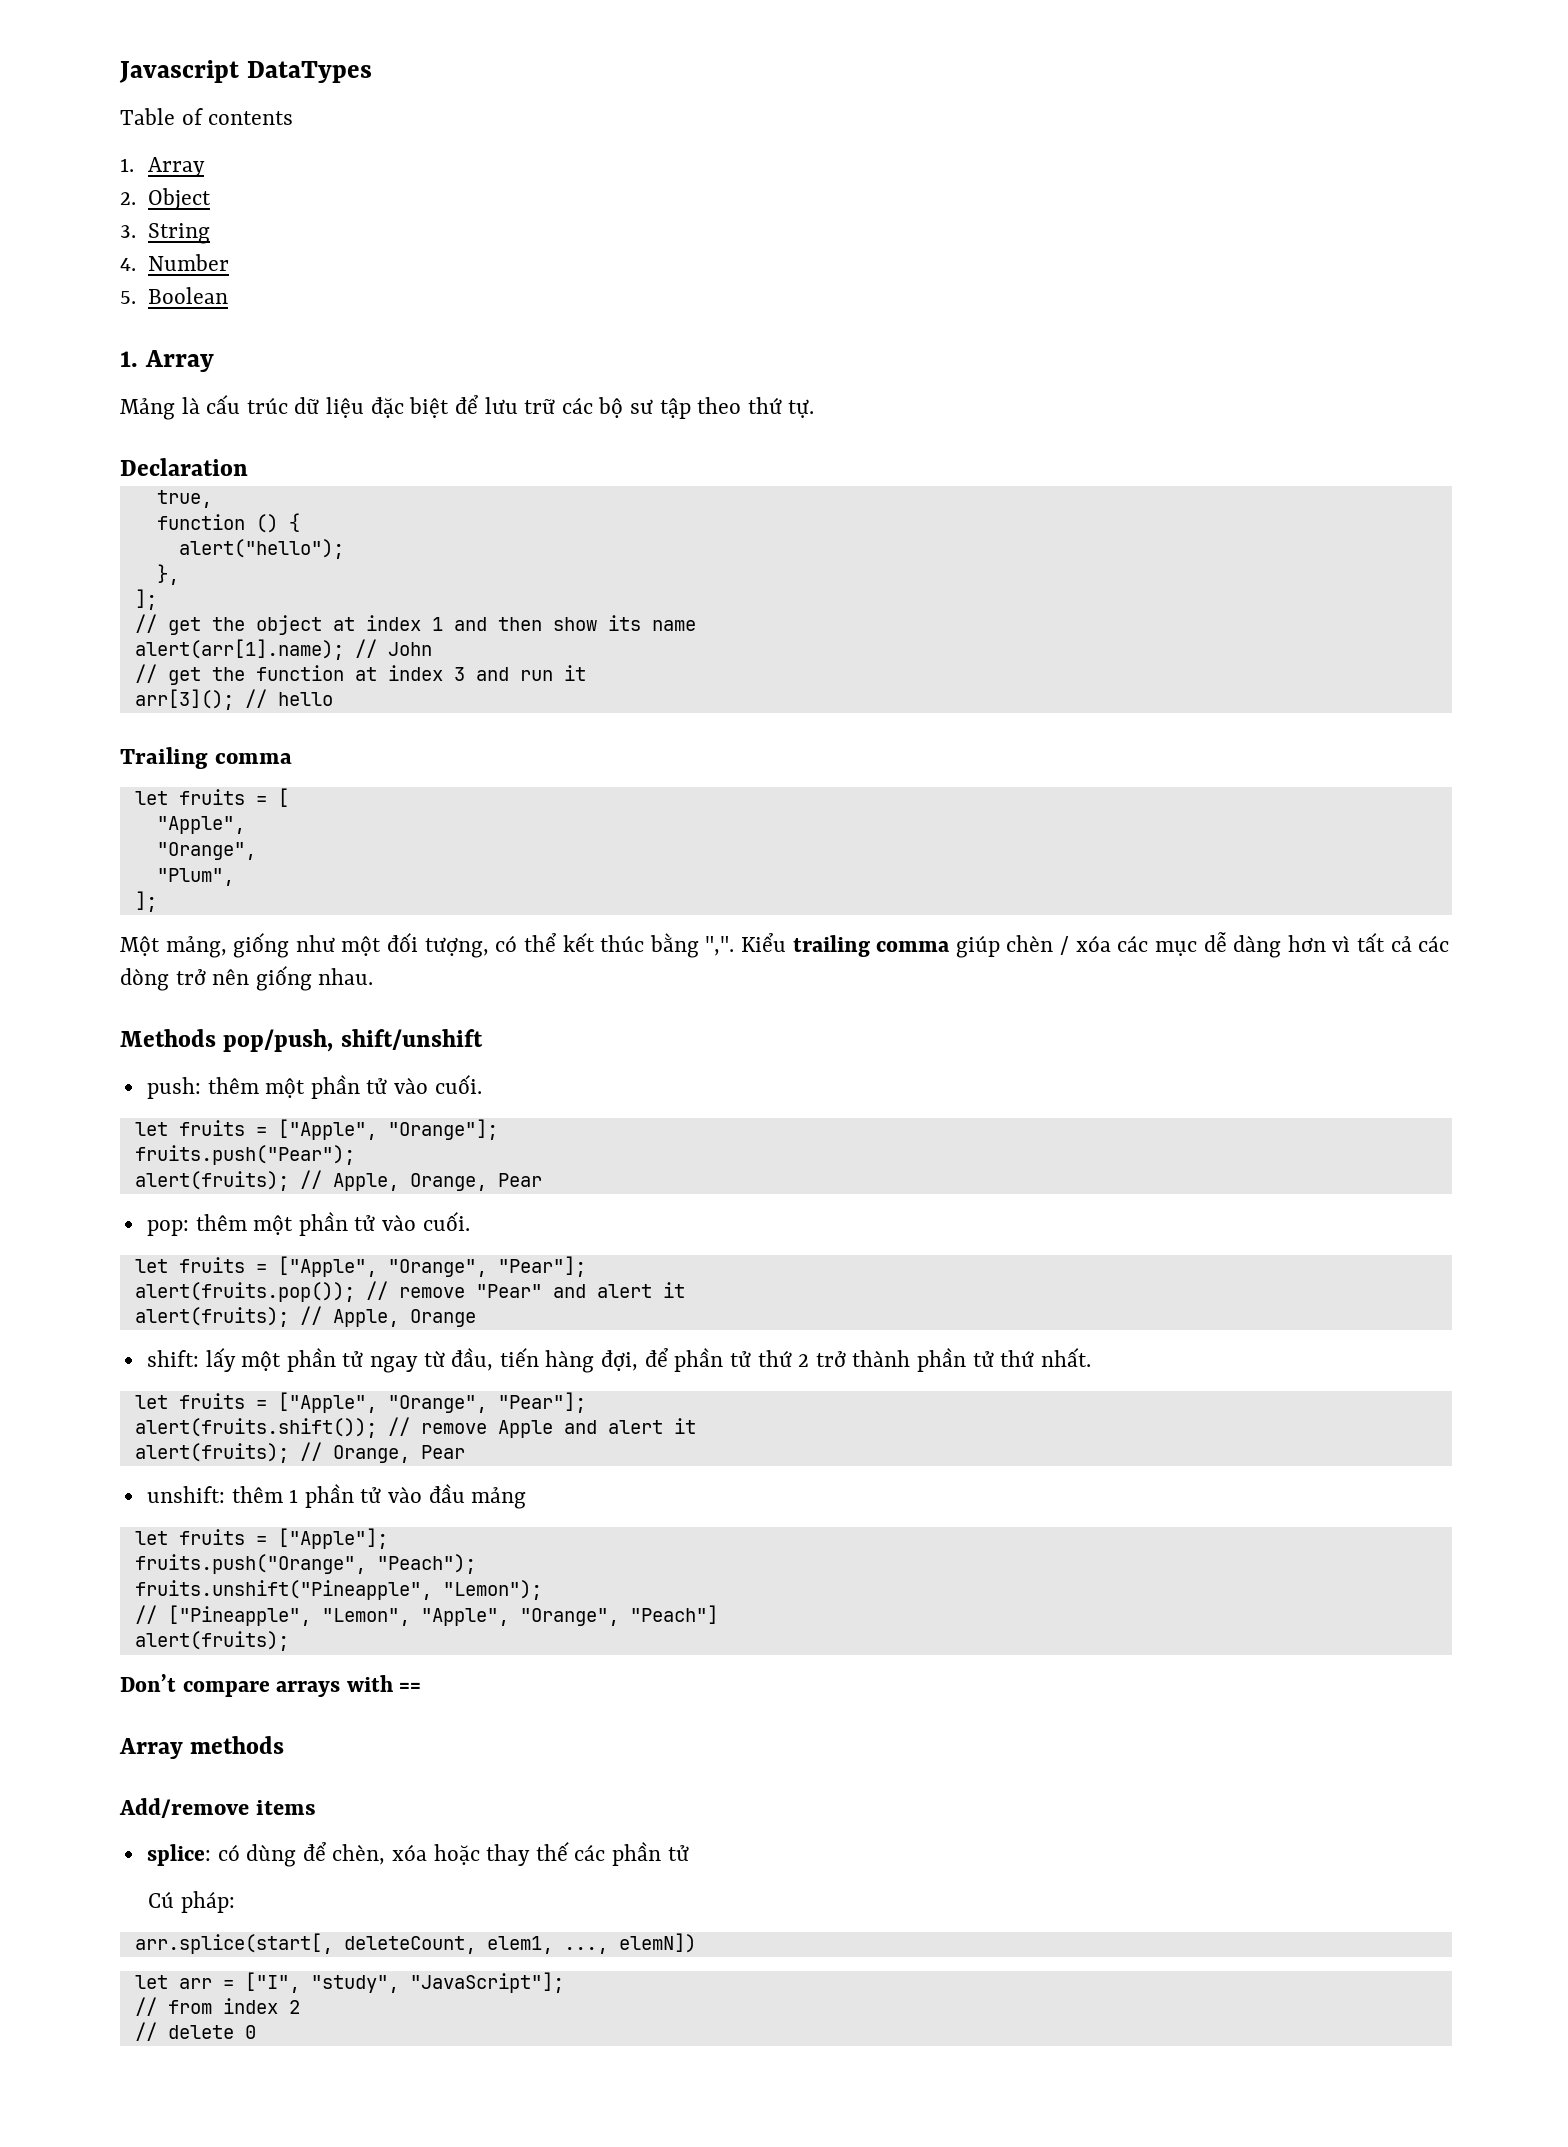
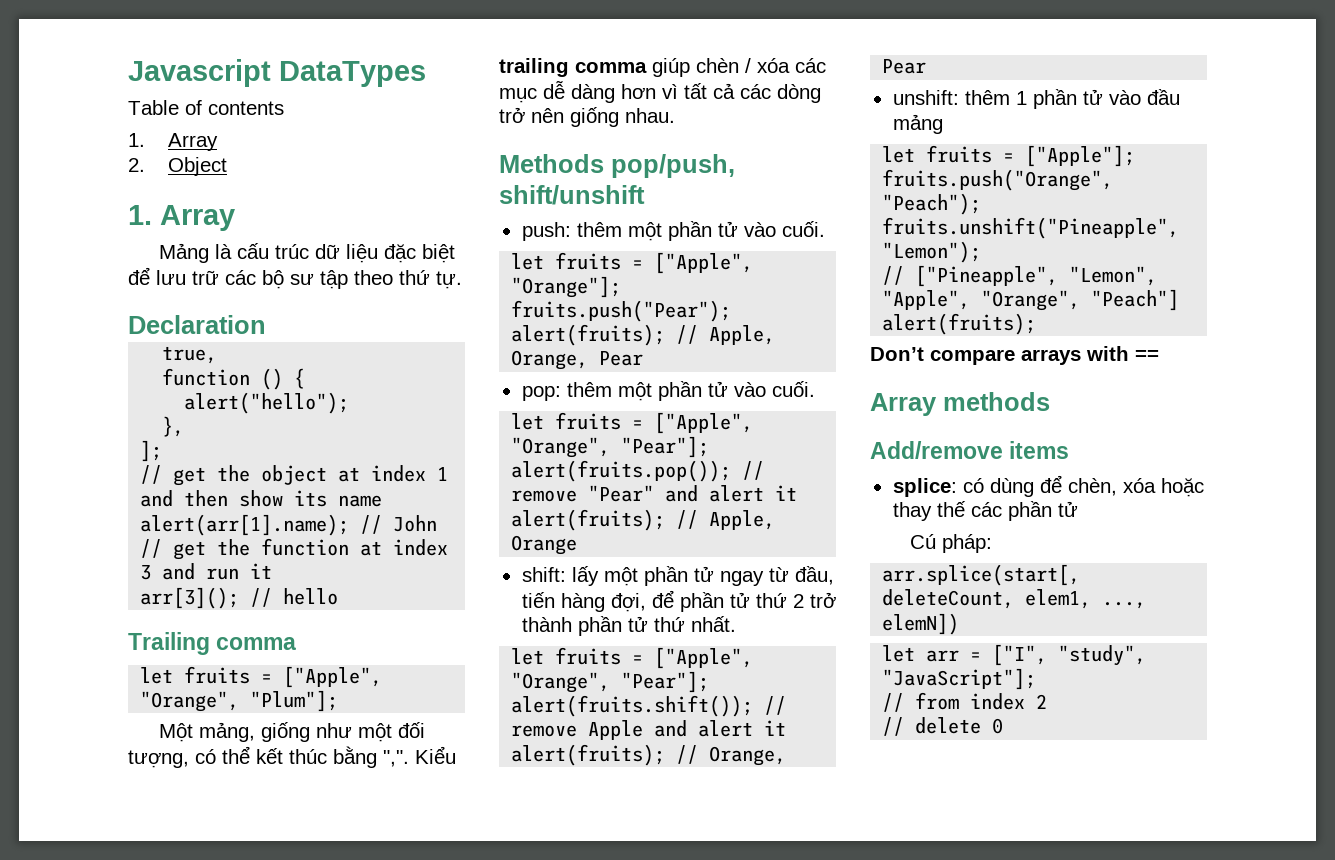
[120,223,211,244] [120,254,230,271] [120,287,229,304] // 3. String // 4. Number // 5. Boolean -> (227, 166) none
[277,788,289,807] [156,816,245,834] [156,842,256,860] [156,868,234,886] [134,891,157,912] [ // "Apple", // "Orange", // "Plum", // ]; -> [283,666,383,688] [140,690,339,712] ["Apple", "Orange", "Plum"];

